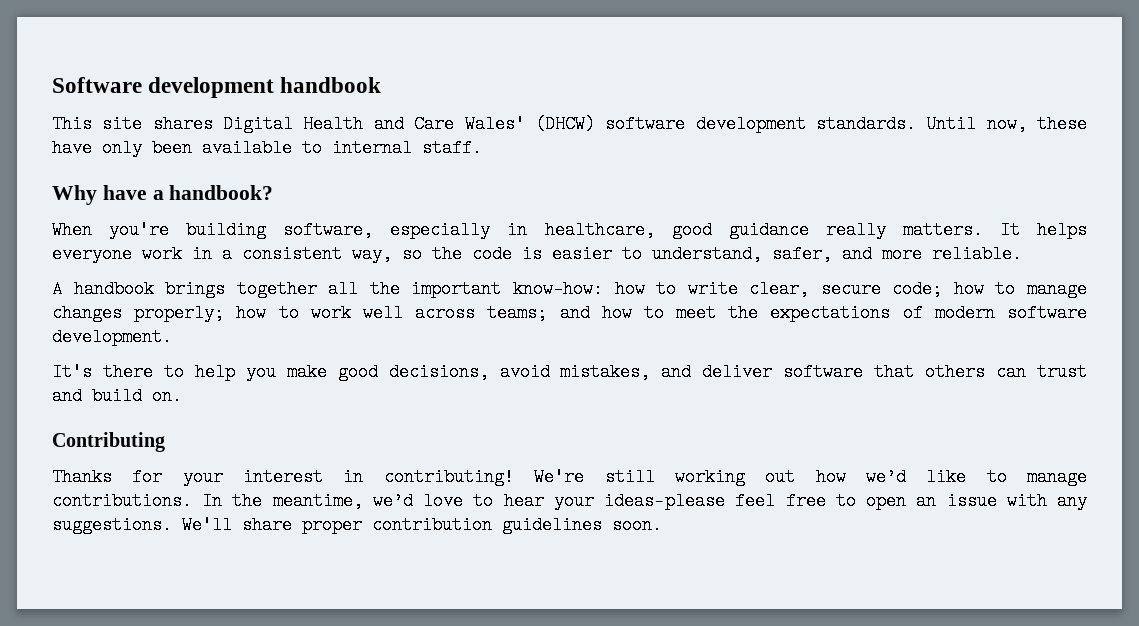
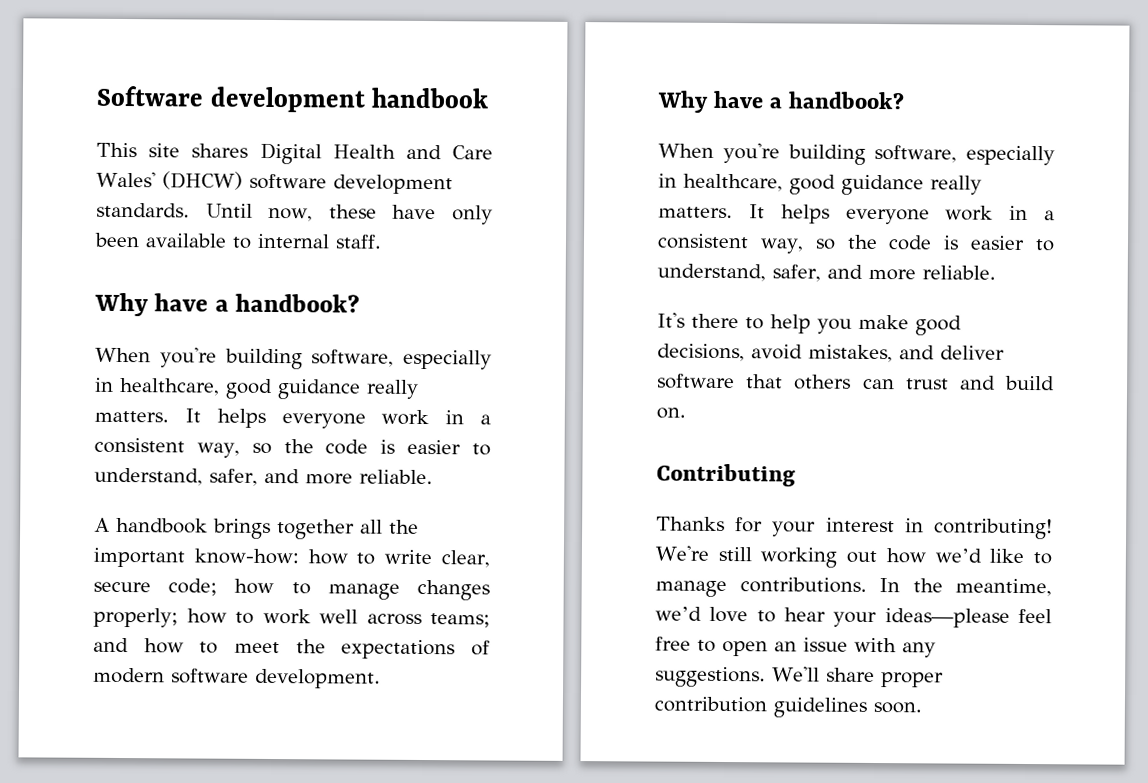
(172, 337) none -> [657,90,905,113] [658,142,1055,166] [658,173,982,196] [658,204,1055,225] [657,233,1055,254] [657,263,996,282] // Why have a handbook? // When you're building software, especially in healthcare, good guidance really matters. It helps everyone work in a consistent way, so the code is easier to understand, safer, and more reliable.

